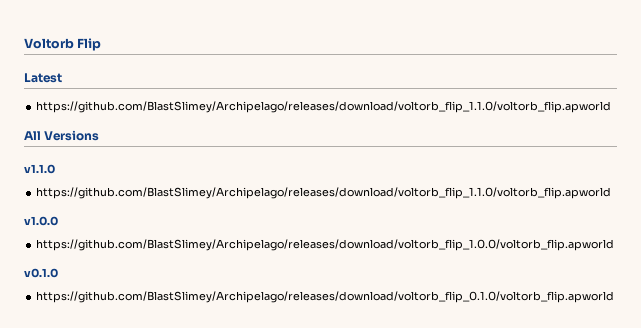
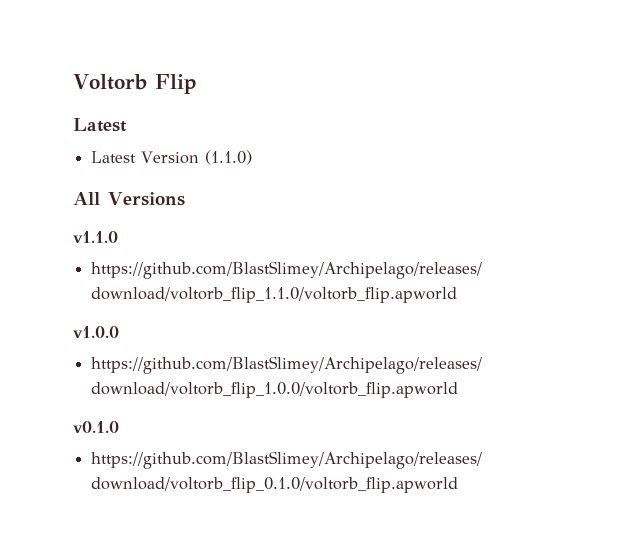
[36,101,612,113] https://github.com/BlastSlimey/Archipelago/releases/download/voltorb_flip_1.1.0/voltorb_flip.apworld -> [91,150,253,165] Latest Version (1.1.0)

